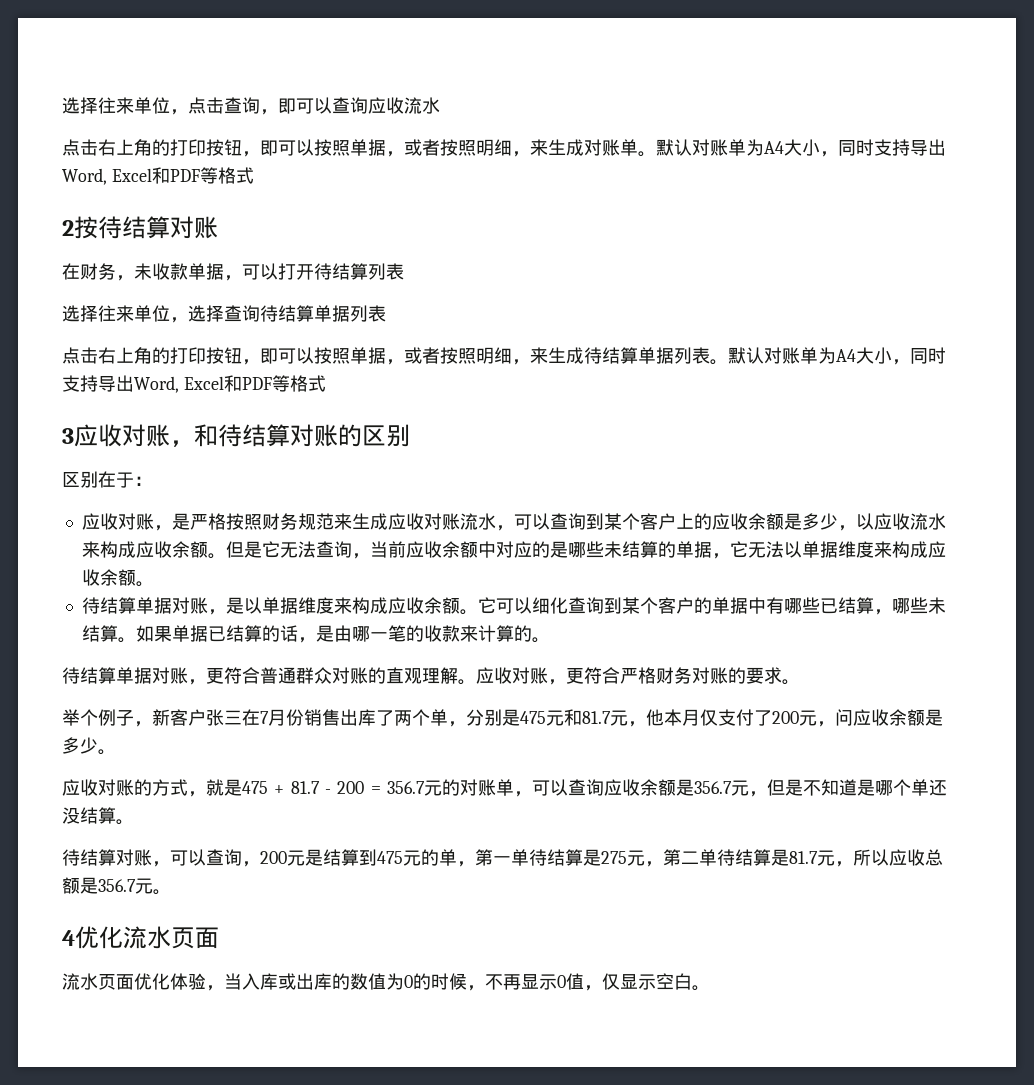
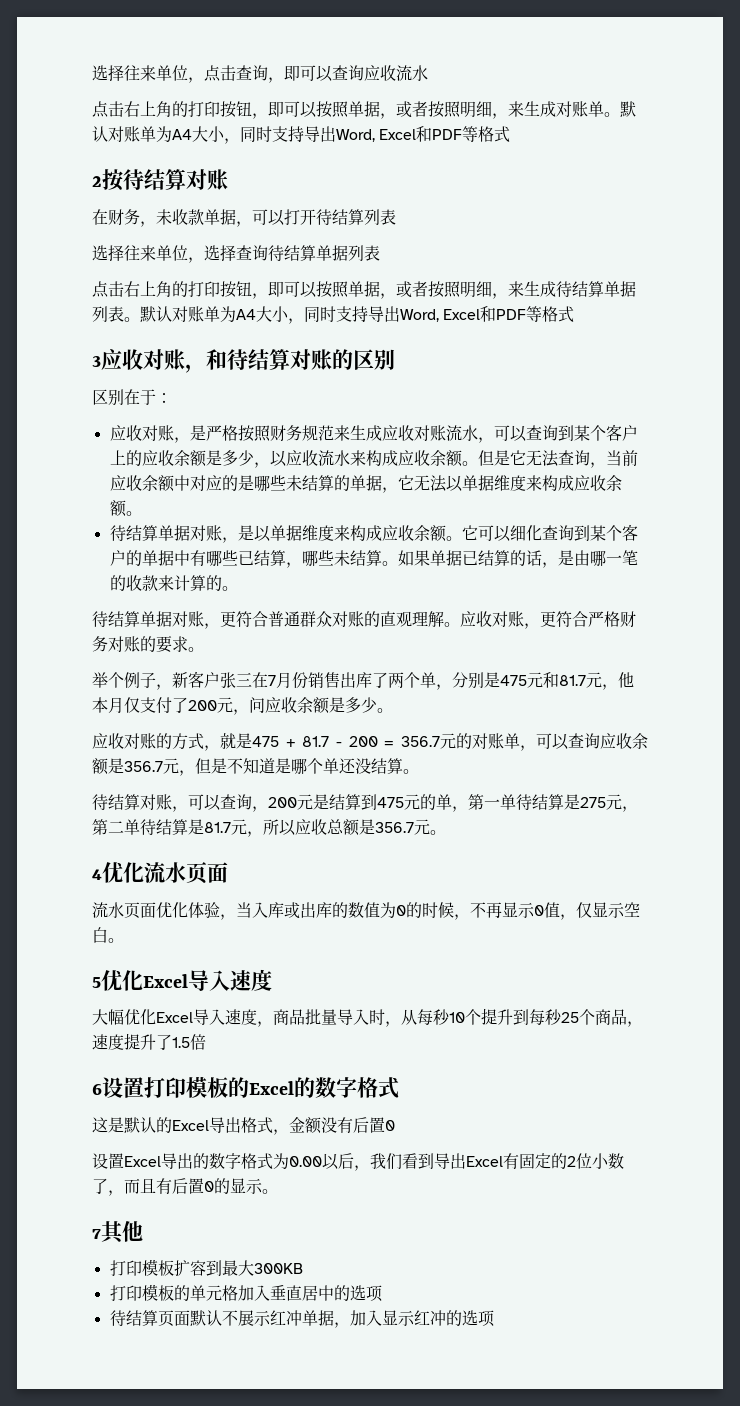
(710, 988) none -> [92,969,272,991] [92,1008,643,1027] [92,1033,206,1050] [92,1077,399,1099] [92,1117,395,1135] [92,1153,624,1171] [92,1178,278,1196] [92,1220,143,1244] [109,1259,303,1276] [109,1284,383,1302] [109,1310,495,1328] // 5优化Excel导入速度 // 大幅优化Excel导入速度，商品批量导入时，从每秒10个提升到每秒25个商品，速度提升了1.5倍 // 6设置打印模板的Excel的数字格式 // 这是默认的Excel导出格式，金额没有后置0 // 设置Excel导出的数字格式为0.00以后，我们看到导出Excel有固定的2位小数了，而且有后置0的显示。 // 7其他 // 打印模板扩容到最大300KB // 打印模板的单元格加入垂直居中的选项 // 待结算页面默认不展示红冲单据，加入显示红冲的选项

